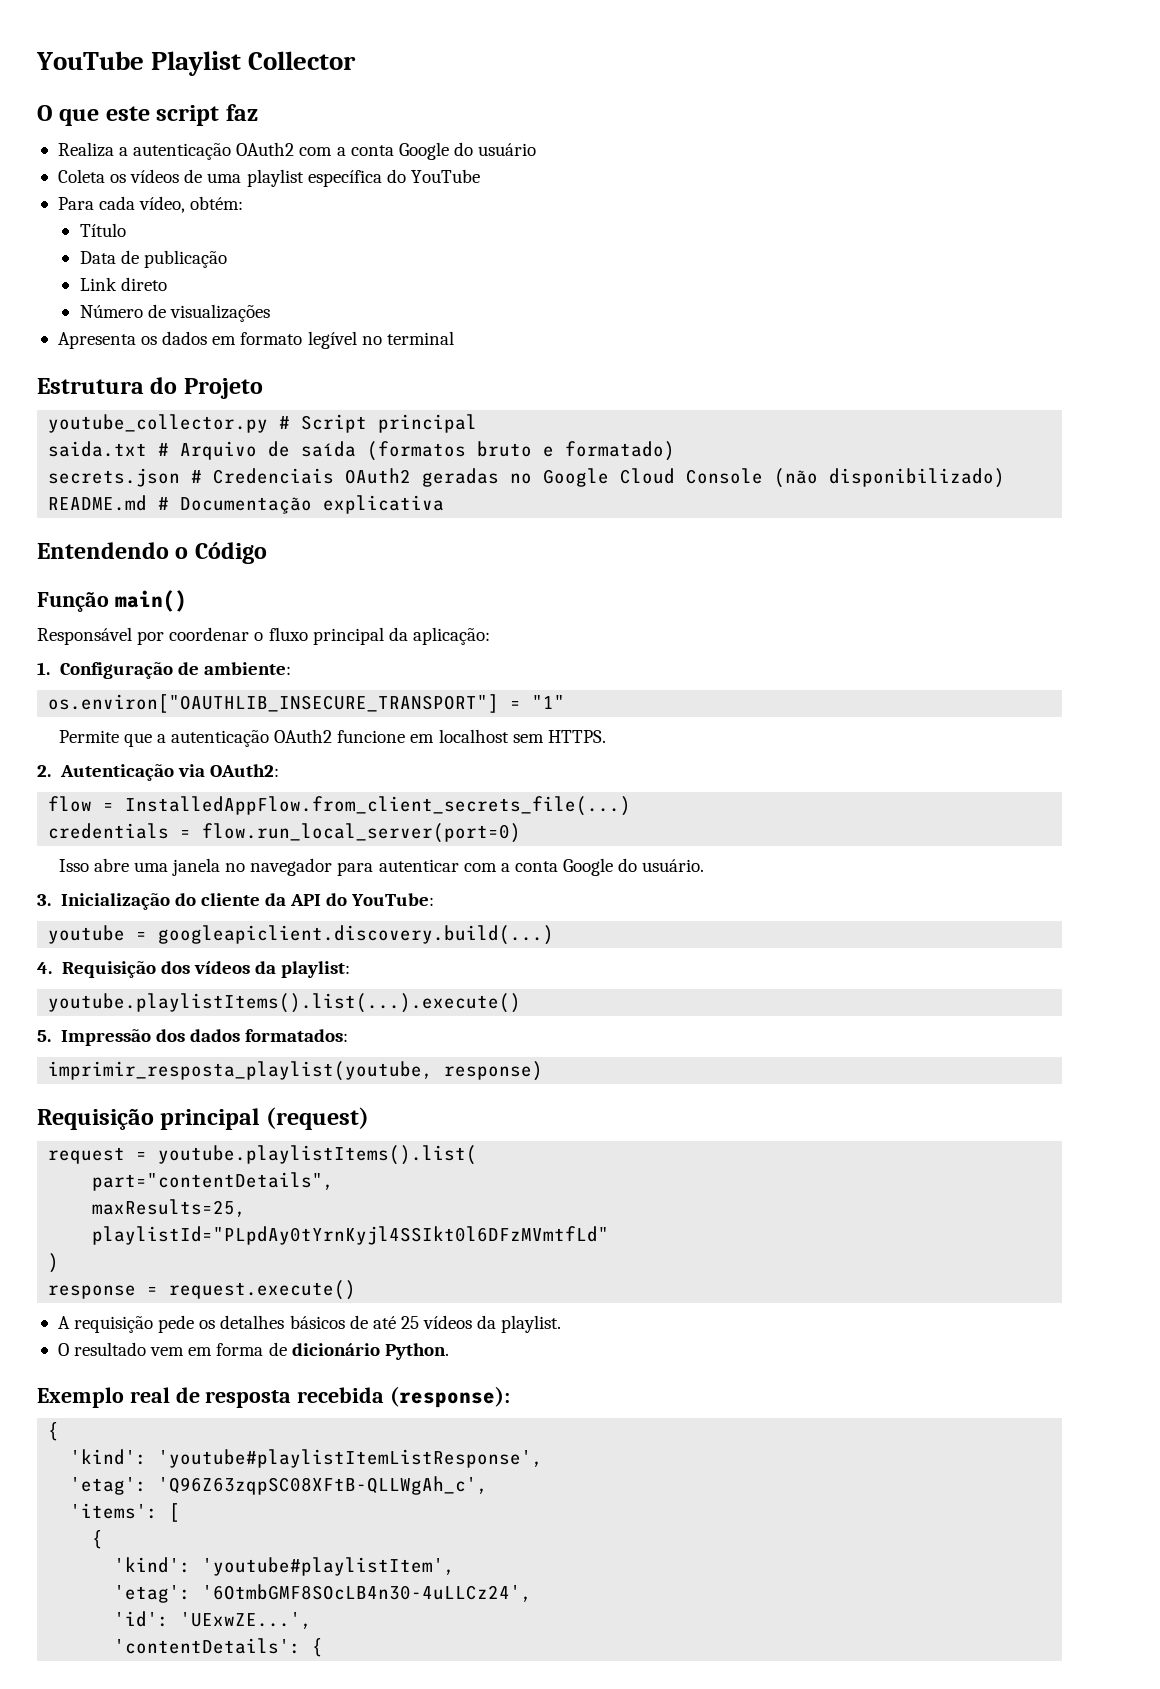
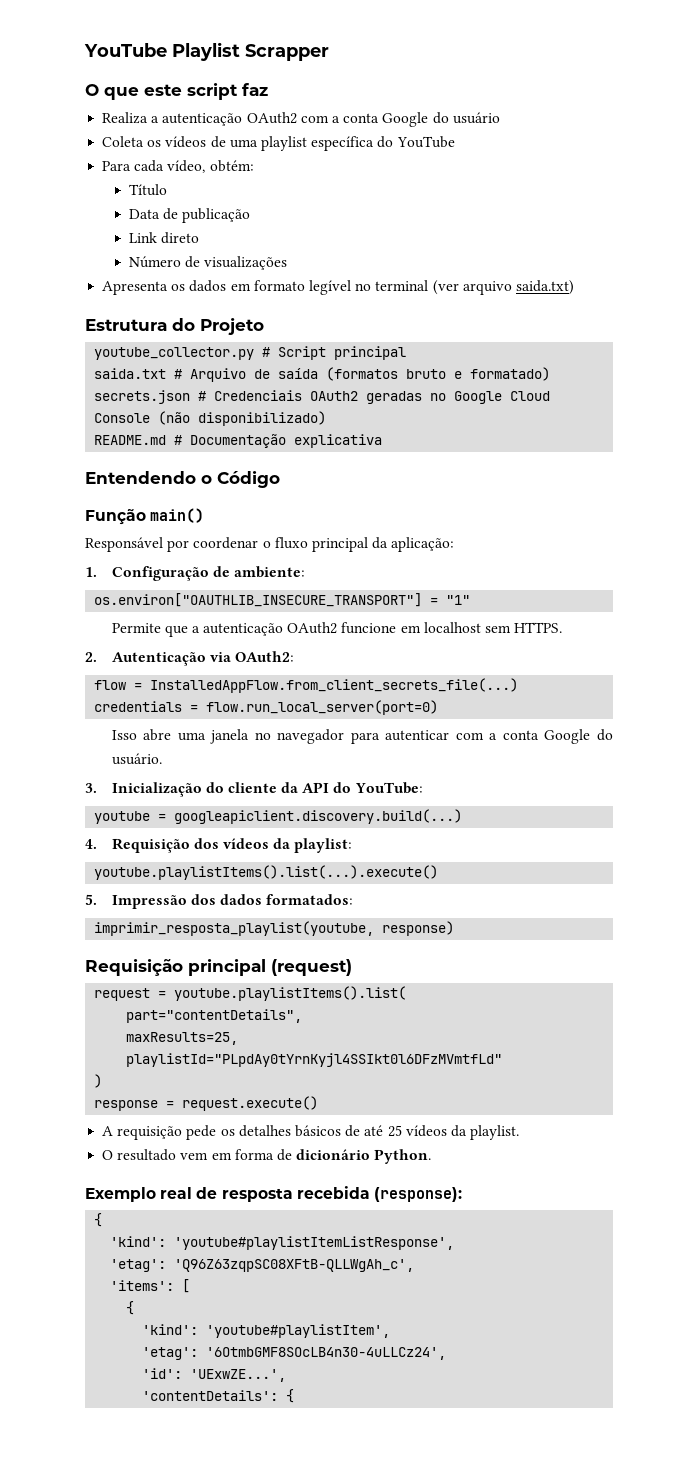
[248,51,357,70] Collector -> [245,44,329,61] Scrapper
(454, 338) none -> [432,280,574,295] (ver arquivo saida.txt)

